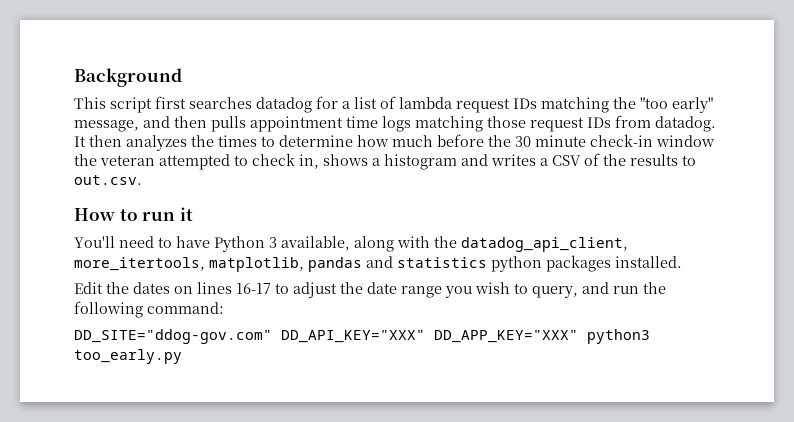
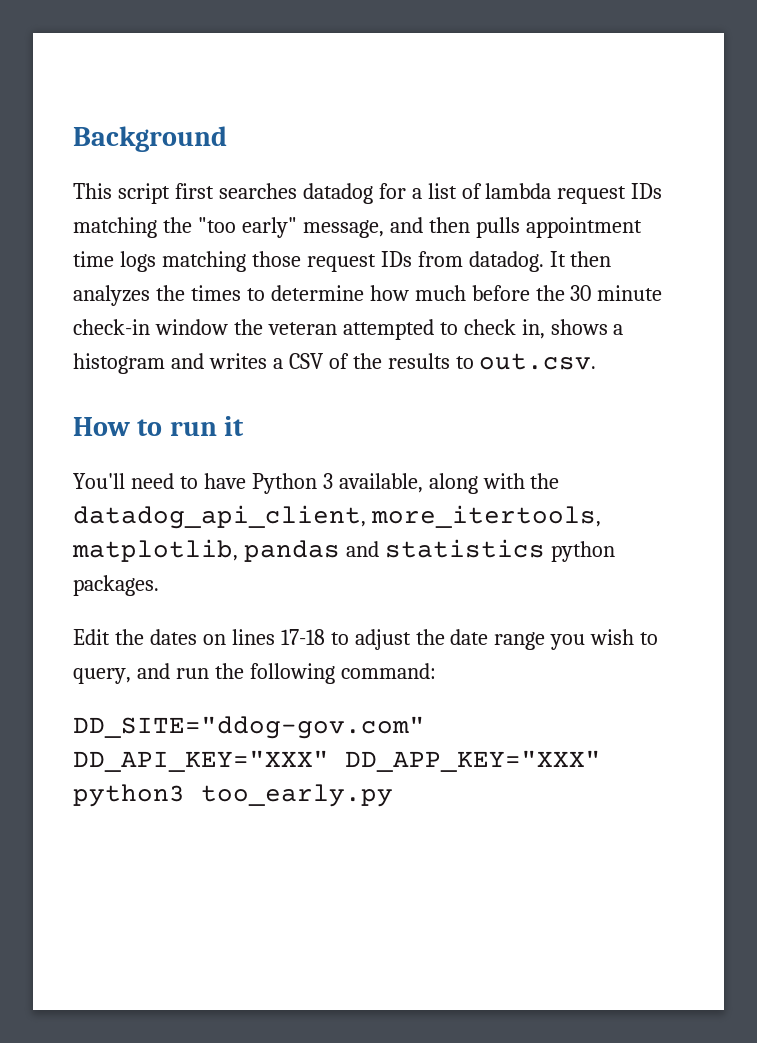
[546,255,682,272] packages installed. -> [73,575,159,596] packages.
[236,283,271,294] 16-17 -> [280,629,325,645] 17-18

